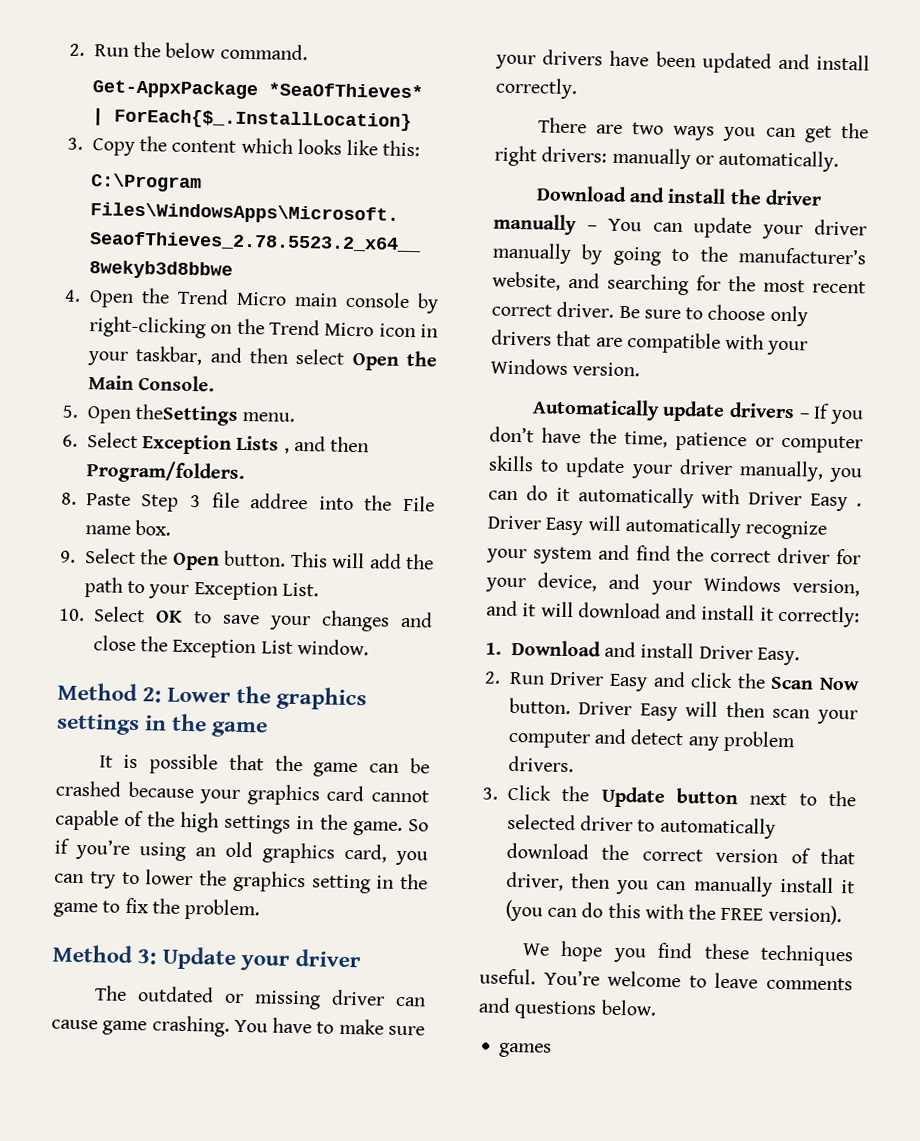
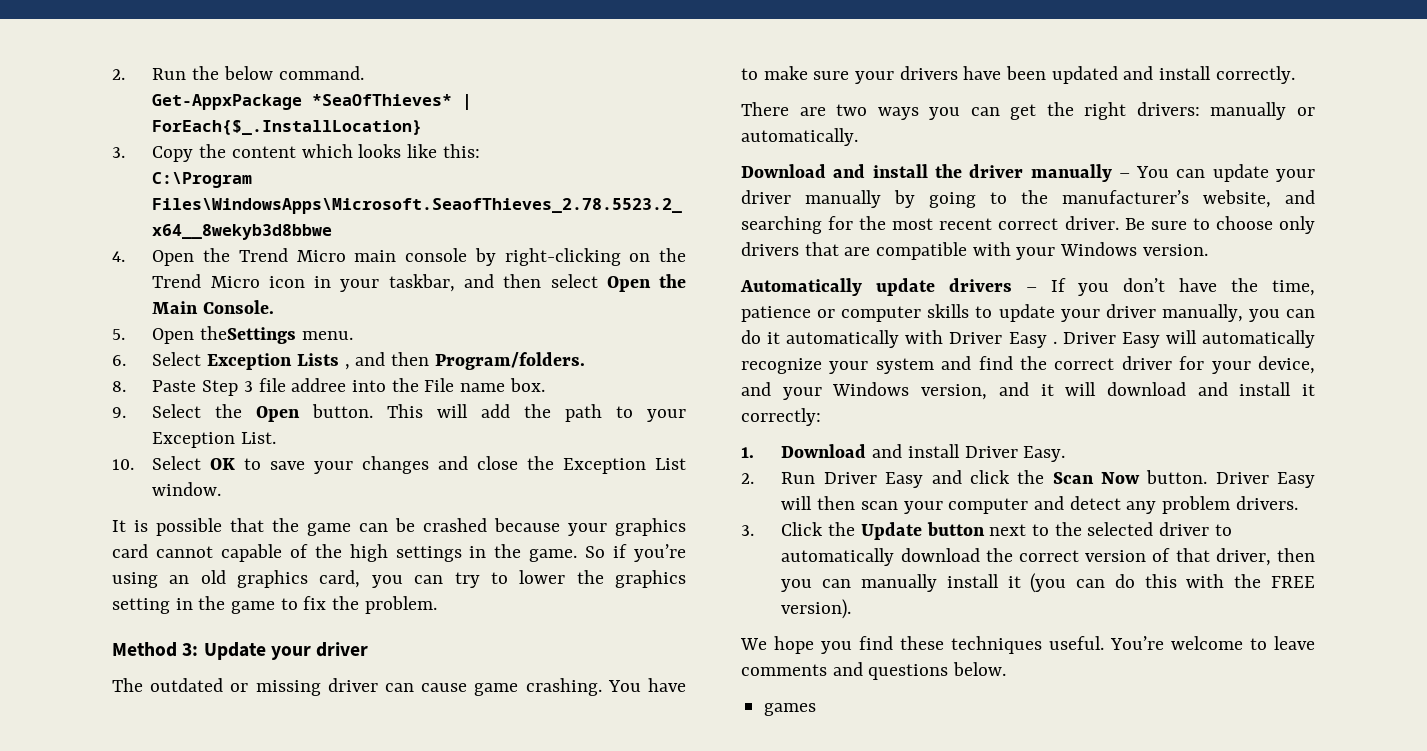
[57,682,368,711] [56,713,269,738] // Method 2: Lower the graphics settings in the game -> (222, 489) none

